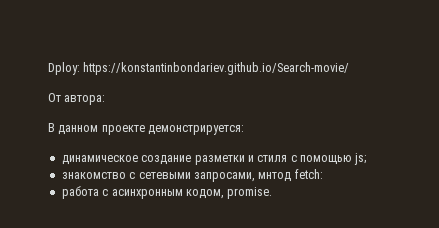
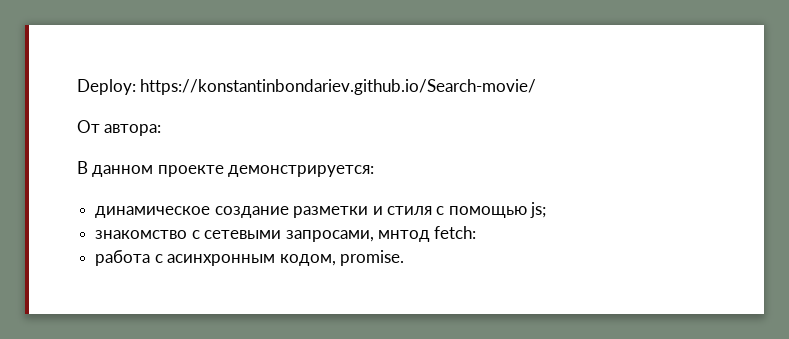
[48,62,80,75] Dploy: -> [77,79,136,95] Deploy:

